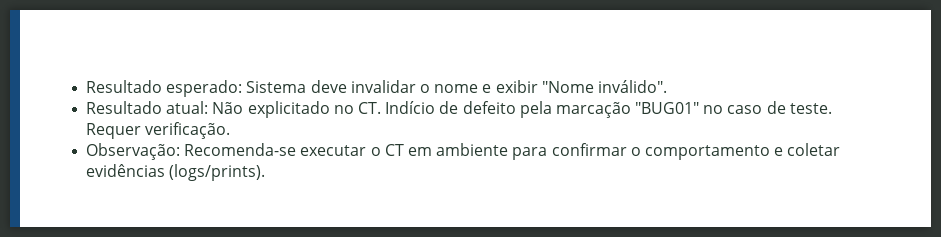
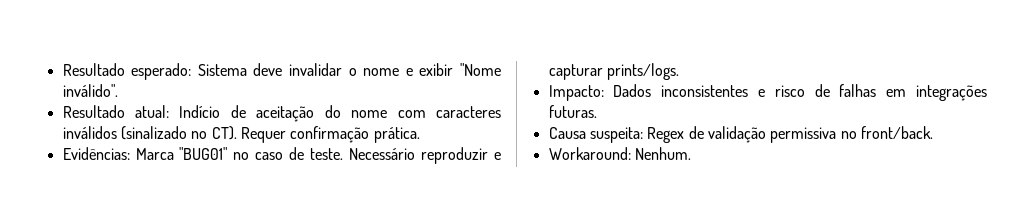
[212,101,631,118] Não explicitado no CT. Indício de defeito pela marcação -> [179,105,502,122] [62,126,420,143] [62,147,174,160] Indício de aceitação do nome com caracteres inválidos (sinalizado no CT). Requer confirmação prática. // Evidências: Marca
[86,122,231,139] [86,143,841,160] [86,164,266,181] Requer verificação. // Observação: Recomenda-se executar o CT em ambiente para confirmar o comportamento e coletar evidências (logs/prints). -> [349,147,501,164] [548,63,679,80] [548,84,987,101] [548,105,597,118] [548,126,933,143] [548,147,691,160] Necessário reproduzir e capturar prints/logs. // Impacto: Dados inconsistentes e risco de falhas em integrações futuras. // Causa suspeita: Regex de validação permissiva no front/back. // Workaround: Nenhum.

